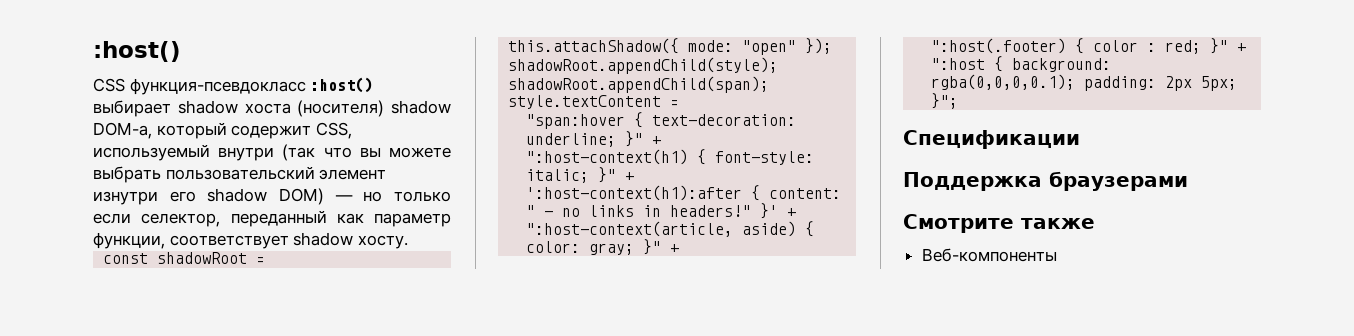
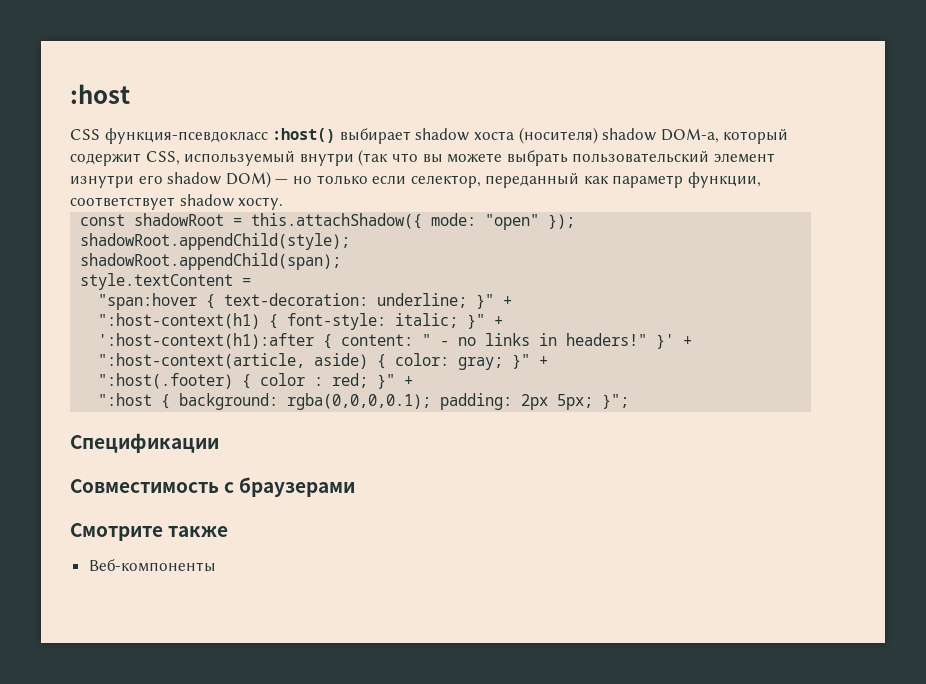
[93,41,181,62] :host() -> [70,84,130,104] :host
[903,172,1042,191] Поддержка -> [70,479,235,493] Совместимость с

